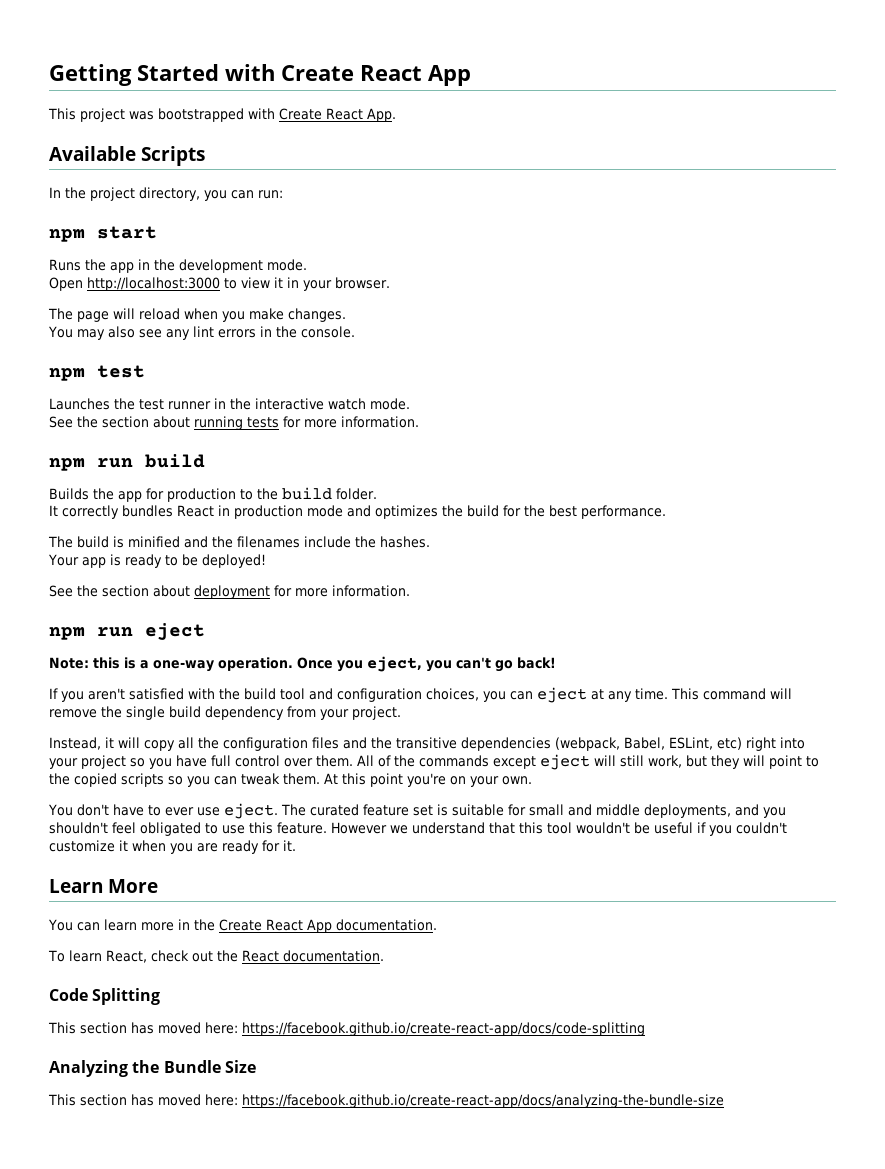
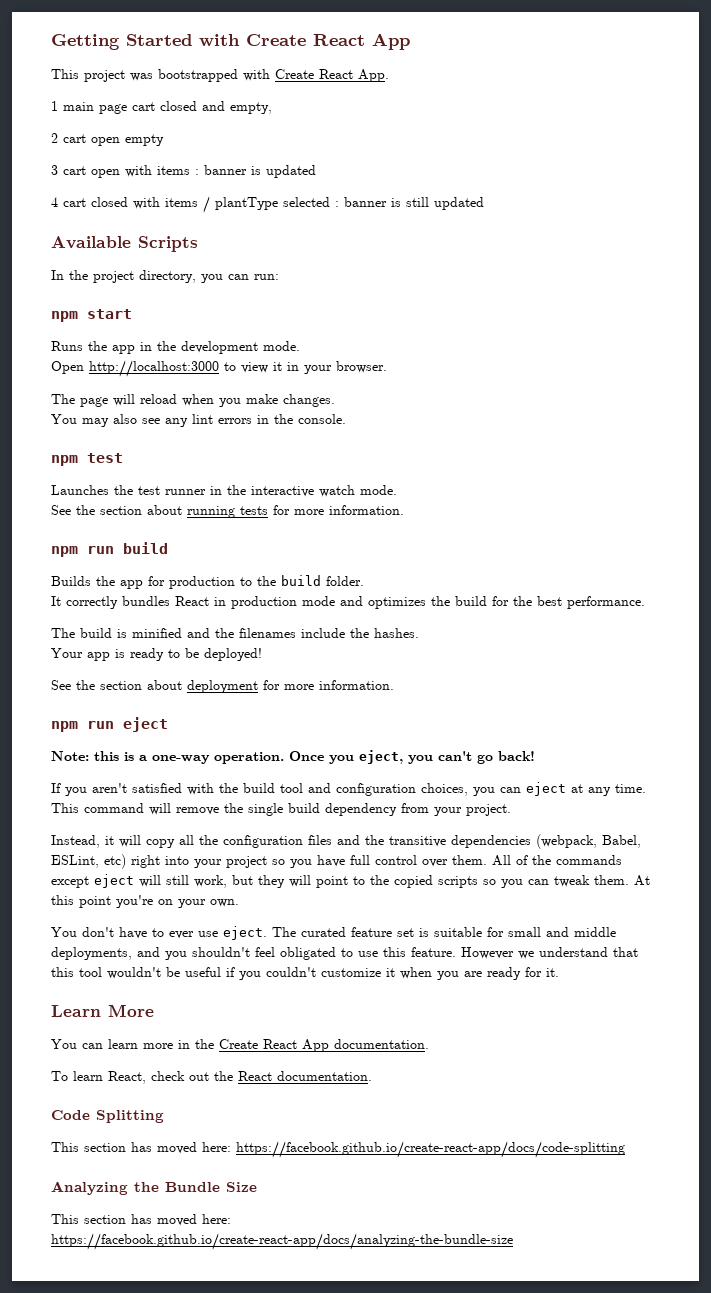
(396, 115) none -> [51,101,272,114] [51,133,164,146] [51,165,316,178] [51,196,484,213] // 1 main page cart closed and empty, // 2 cart open empty // 3 cart open with items : banner is updated // 4 cart closed with items / plantType selected : banner is still updated

